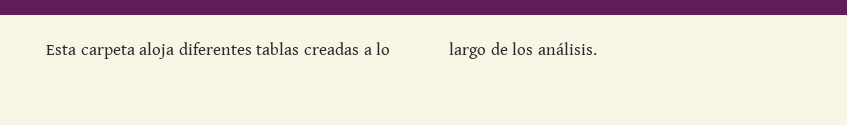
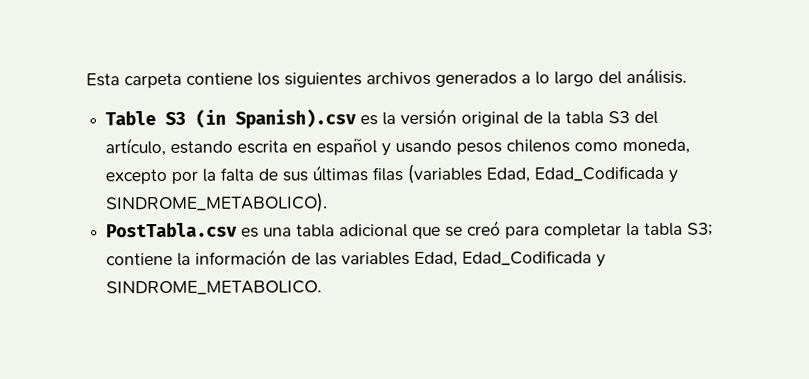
[139,42,597,59] aloja diferentes tablas creadas a lo largo de los análisis. -> [186,67,687,88] [105,108,659,129] [105,137,691,157] [105,163,679,185] [106,192,329,214] [106,220,714,239] [106,249,607,268] [106,280,323,296] contiene los siguientes archivos generados a lo largo del análisis. // Table S3 (in Spanish).csv es la versión original de la tabla S3 del artículo, estando escrita en español y usando pesos chilenos como moneda, excepto por la falta de sus últimas filas (variables Edad, Edad_Codificada y SINDROME_METABOLICO). // PostTabla.csv es una tabla adicional que se creó para completar la tabla S3; contiene la información de las variables Edad, Edad_Codificada y SINDROME_METABOLICO.

